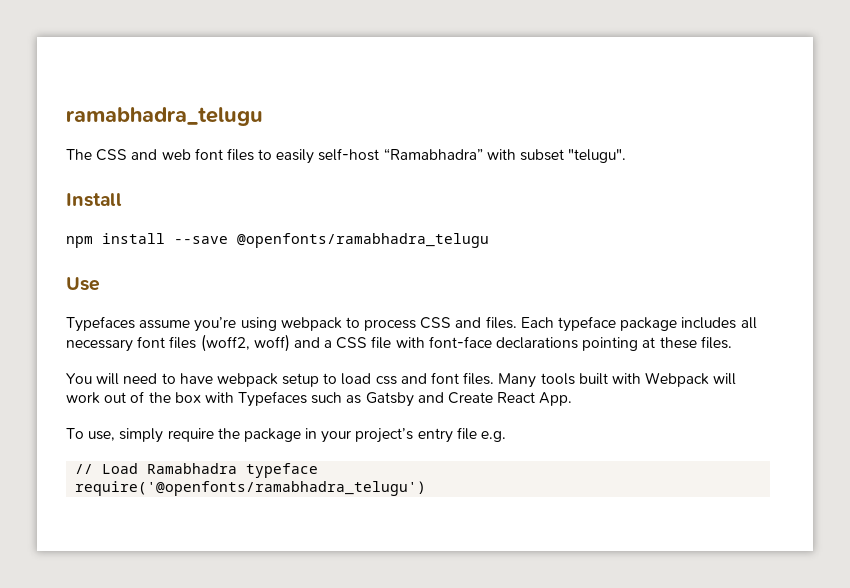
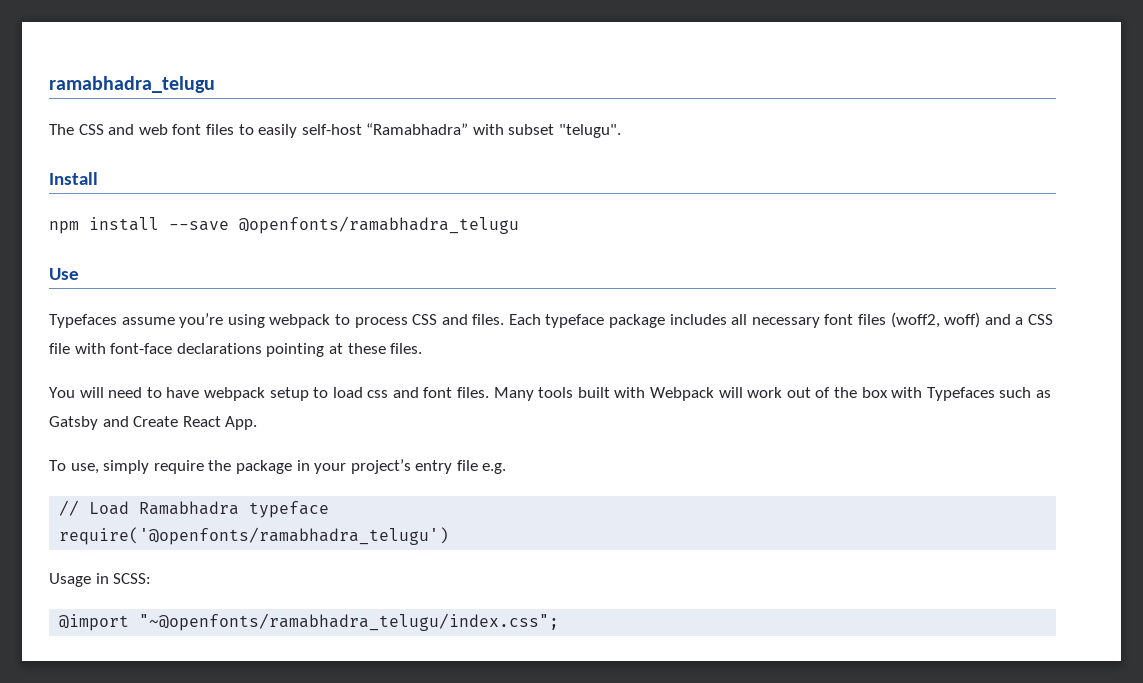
(427, 488) none -> [49,573,152,587] [59,613,560,631] // Usage in SCSS: // @import "~@openfonts/ramabhadra_telugu/index.css";

